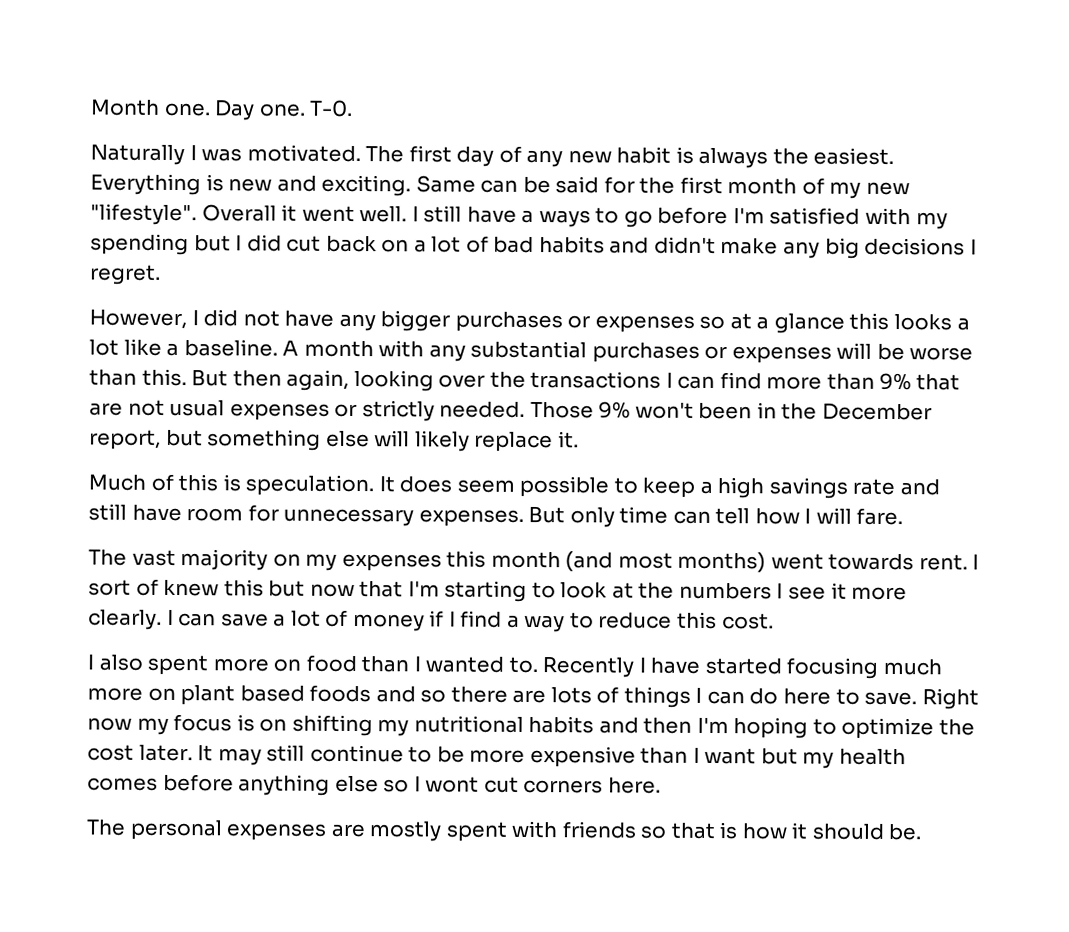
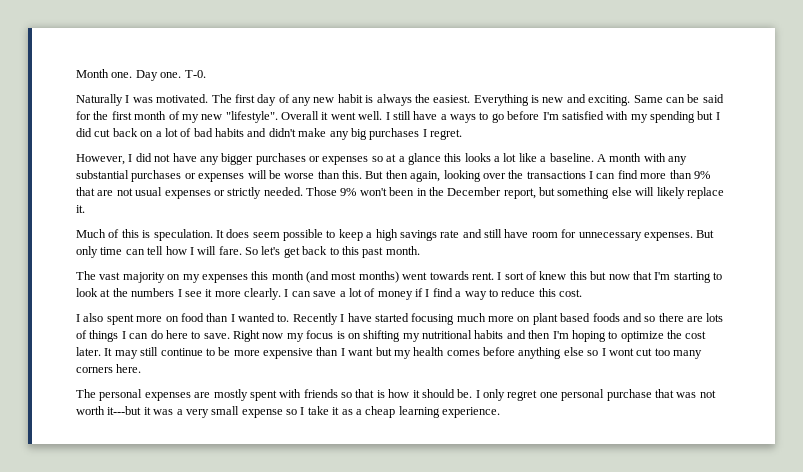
[864,237,966,256] decisions -> [369,128,420,140] purchases
(904, 516) none -> [245,246,420,258] So let's get back to this past month.
(519, 784) none -> [654,348,702,359] too many
(923, 832) none -> [475,389,716,401] [76,406,500,418] I only regret one personal purchase that was not worth it---but it was a very small expense so I take it as a cheap learning experience.

